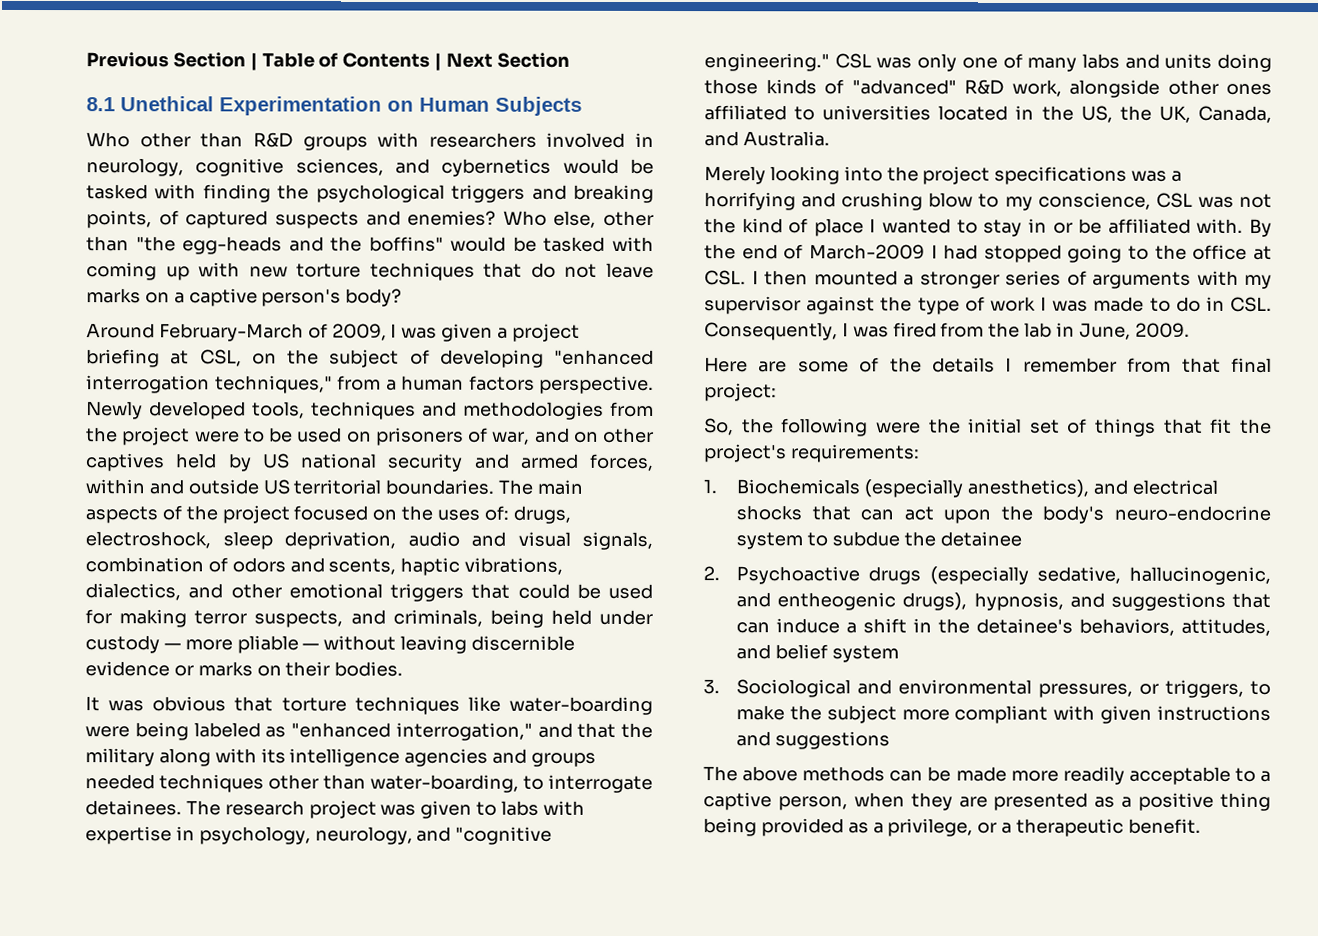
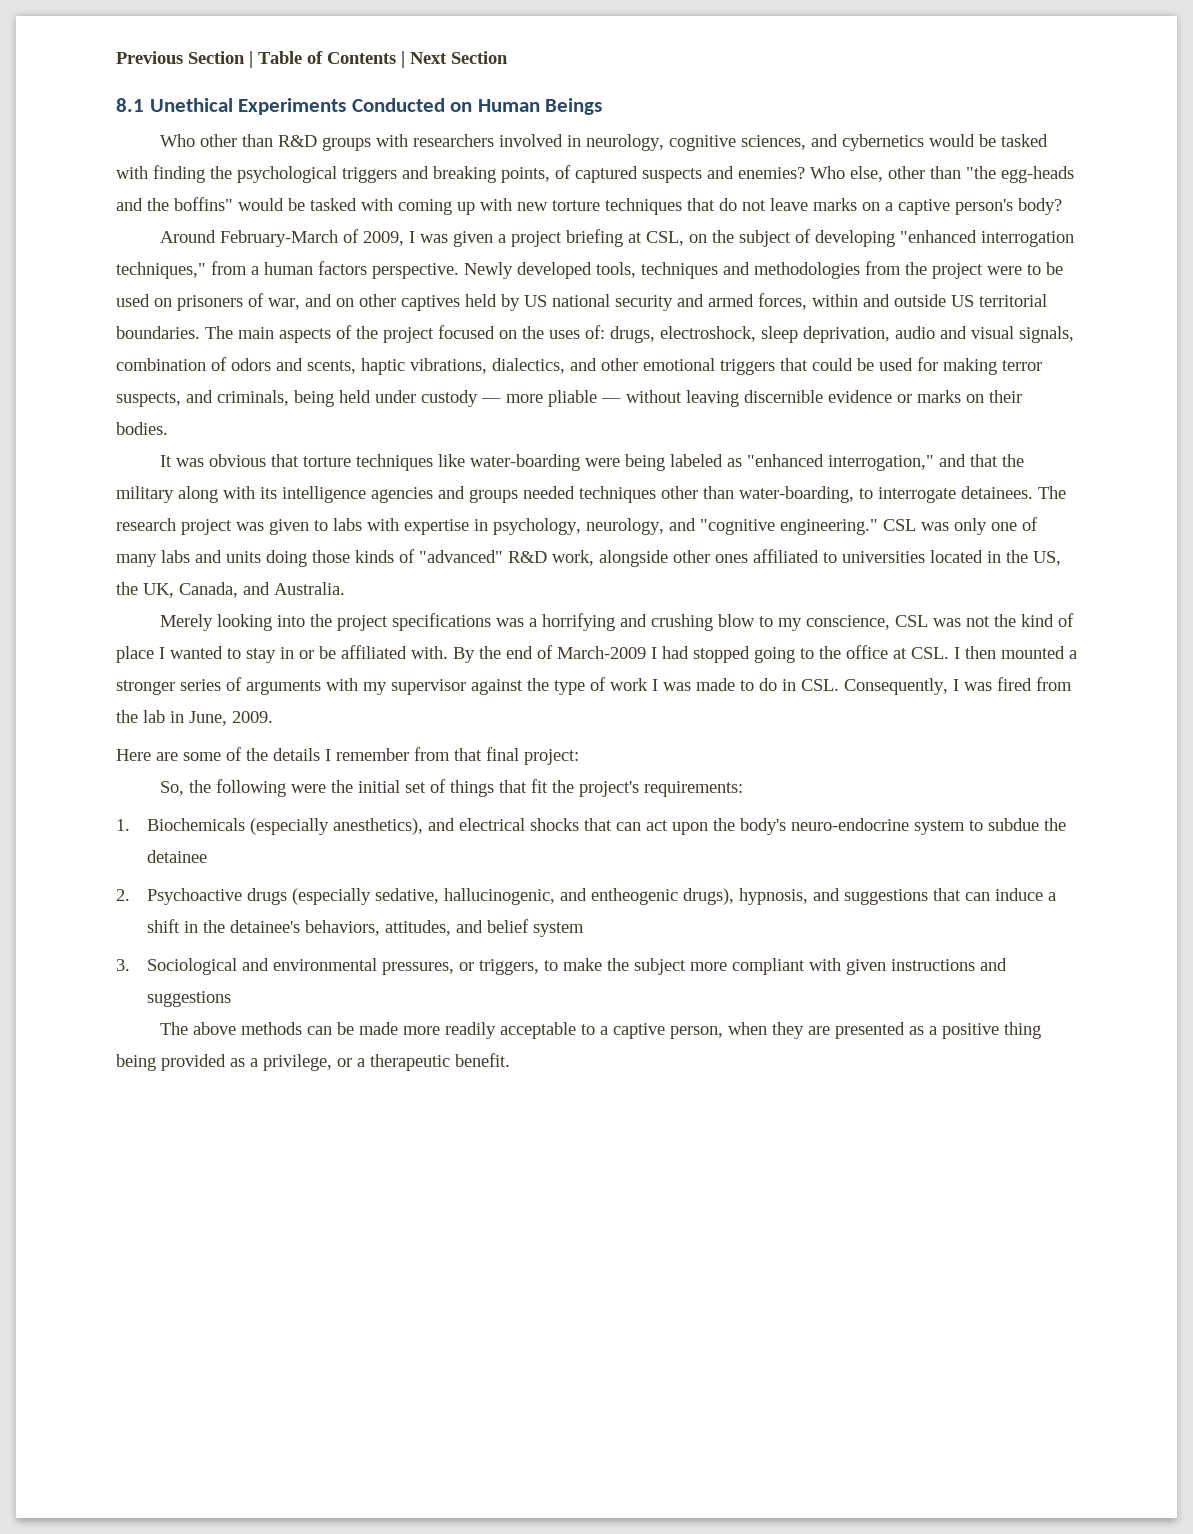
[219,96,382,116] Experimentation -> [238,98,445,115] Experiments Conducted
[495,96,582,116] Subjects -> [545,98,603,115] Beings

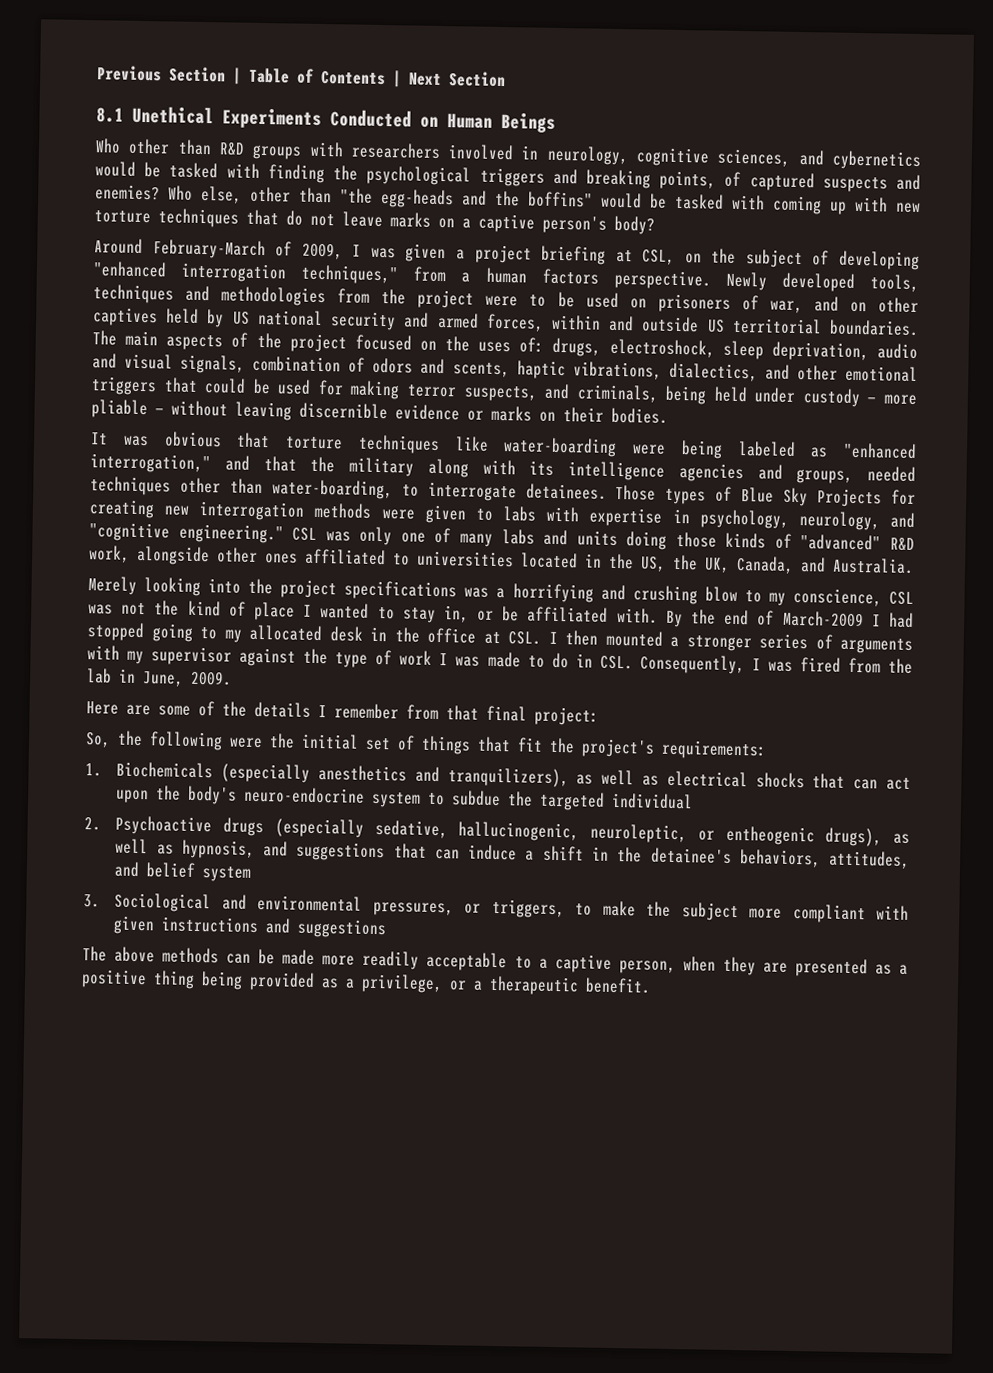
[469,489,518,503] groups -> [796,468,854,484] groups,
[1038,486,1066,499] [116,518,264,535] The research project was -> [615,484,916,508] [89,499,415,521] Those types of Blue Sky Projects for creating new interrogation methods were
[280,647,294,659] in -> [443,605,469,623] in,
(814, 653) none -> [224,624,387,643] my allocated desk in
[332,818,455,835] anesthetics), and -> [318,765,660,788] anesthetics and tranquilizers), as well as
[146,850,207,863] detainee -> [539,791,694,811] targeted individual
[559,888,734,905] and entheogenic drugs), -> [590,823,911,847] [115,838,174,855] neuroleptic, or entheogenic drugs), as well as

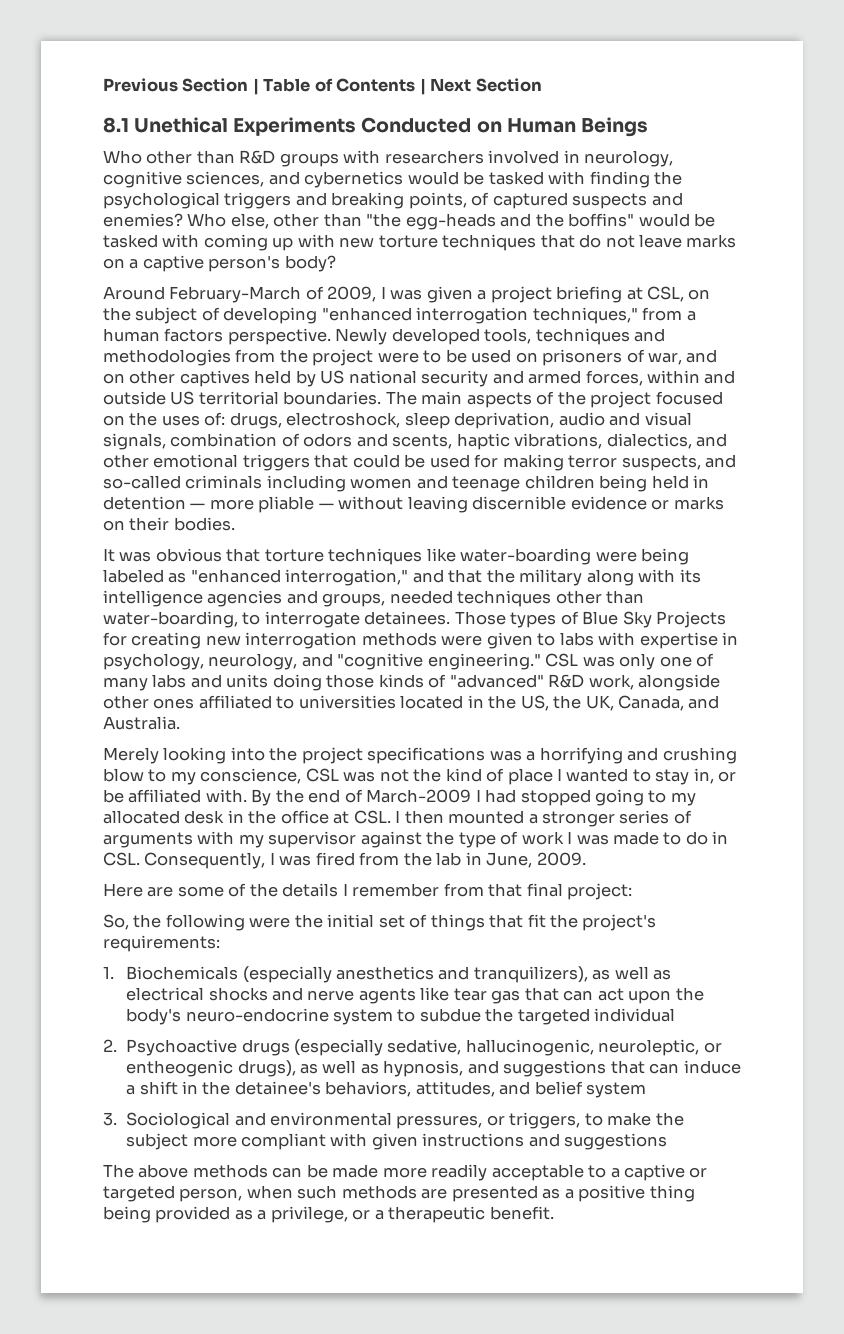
[576,384,861,408] criminals, being held under custody -> [103,475,710,492] [103,496,186,510] so-called criminals including women and teenage children being held in detention
(805, 780) none -> [271,987,521,1004] and nerve agents like tear gas
[618,956,756,976] person, when they -> [689,1167,708,1178] [103,1185,417,1202] or targeted person, when such methods

